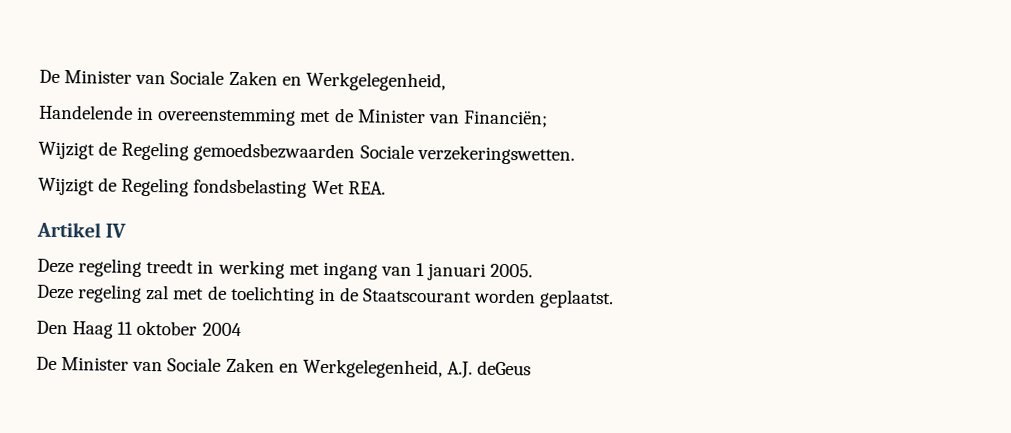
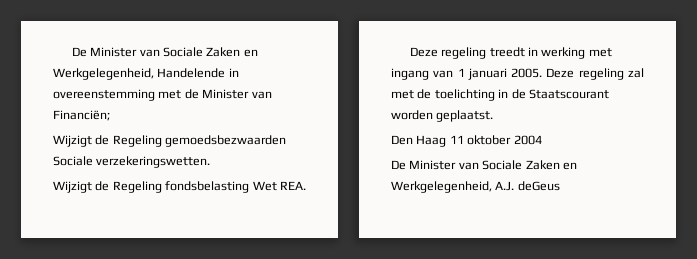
[39,69,446,92] De Minister van Sociale Zaken en Werkgelegenheid, // -> [71,47,258,57] [53,68,154,80] De Minister van Sociale Zaken en Werkgelegenheid,
[36,221,127,238] // Artikel IV -> (306, 185) none
(534, 270) // -> (543, 73) none

